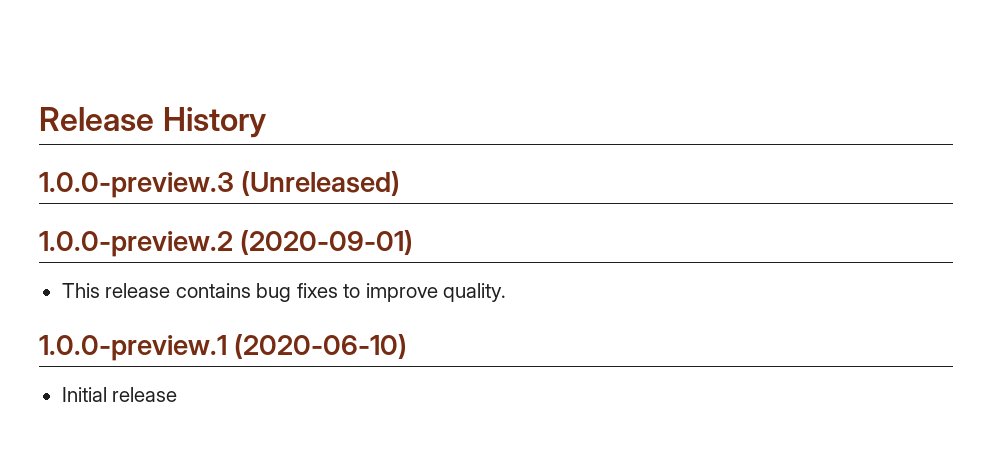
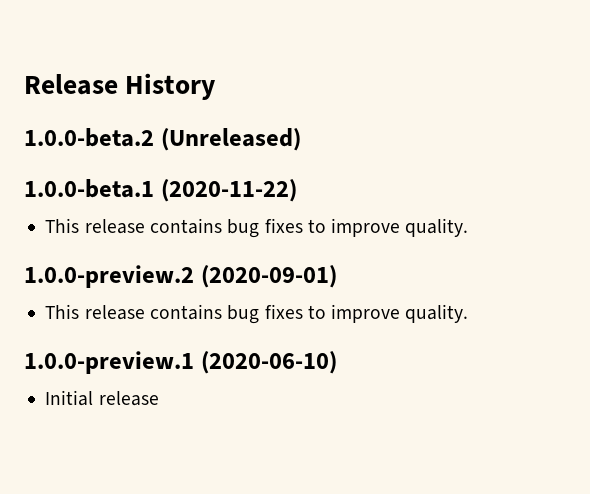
[39,172,234,198] 1.0.0-preview.3 -> [24,128,154,147] 1.0.0-beta.2
(401, 183) none -> [24,179,297,202] [45,218,469,238] // 1.0.0-beta.1 (2020-11-22) // This release contains bug fixes to improve quality.

